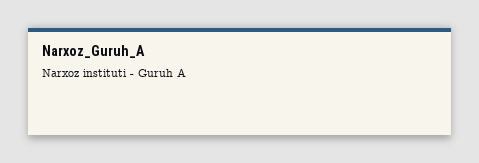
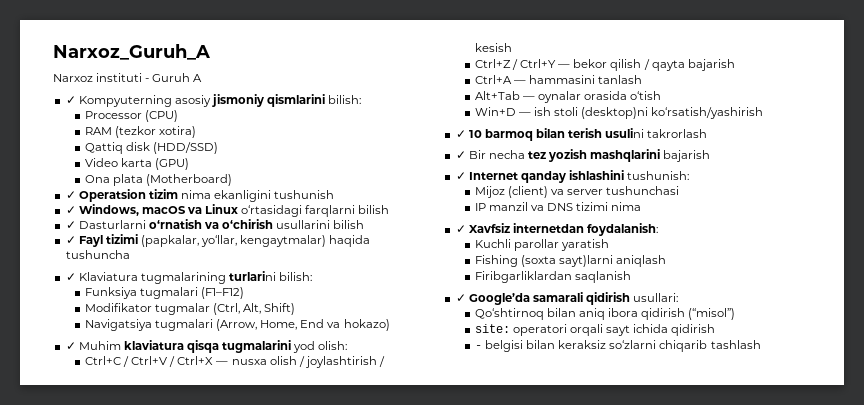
(186, 72) none -> [65,94,362,107] [84,110,178,122] [84,126,197,138] [84,142,219,154] [84,158,190,170] [84,174,233,186] [65,189,335,202] [65,204,390,217] [65,219,365,229] [65,234,371,247] [65,250,130,259] [65,271,313,284] [84,287,245,299] [84,303,296,315] [84,319,390,331] [65,340,348,353] [84,356,385,368] [474,43,512,52] [474,59,735,71] [474,75,643,84] [474,91,662,103] [474,107,764,119] [455,128,708,141] [455,149,711,162] [455,170,690,183] [474,186,680,198] [474,202,642,211] [455,223,658,236] [474,239,610,251] [474,255,667,267] [474,271,631,283] [455,292,679,305] [474,308,736,320] [474,324,716,336] [474,340,761,352] // ✓ Kompyuterning asosiy jismoniy qismlarini bilish: // Processor (CPU) // RAM (tezkor xotira) // Qattiq disk (HDD/SSD) // Video karta (GPU) // Ona plata (Motherboard) // ✓ Operatsion tizim nima ekanligini tushunish // ✓ Windows, macOS va Linux o‘rtasidagi farqlarni bilish // ✓ Dasturlarni o‘rnatish va o‘chirish usullarini bilish // ✓ Fayl tizimi (papkalar, yo‘llar, kengaytmalar) haqida tushuncha // ✓ Klaviatura tugmalarining turlarini bilish: // Funksiya tugmalari (F1–F12) // Modifikator tugmalar (Ctrl, Alt, Shift) // Navigatsiya tugmalari (Arrow, Home, End va hokazo) // ✓ Muhim klaviatura qisqa tugmalarini yod olish: // Ctrl+C / Ctrl+V / Ctrl+X — nusxa olish / joylashtirish / kesish // Ctrl+Z / Ctrl+Y — bekor qilish / qayta bajarish // Ctrl+A — hammasini tanlash // Alt+Tab — oynalar orasida o‘tish // Win+D — ish stoli (desktop)ni ko‘rsatish/yashirish // ✓ 10 barmoq bilan terish usulini takrorlash // ✓ Bir necha tez yozish mashqlarini bajarish // ✓ Internet qanday ishlashini tushunish: // Mijoz (client) va server tushunchasi // IP manzil va DNS tizimi nima // ✓ Xavfsiz internetdan foydalanish: // Kuchli parollar yaratish // Fishing (soxta sayt)larni aniqlash // Firibgarliklardan saqlanish // ✓ Google’da samarali qidirish usullari: // Qo‘shtirnoq bilan aniq ibora qidirish (“misol”) // site: operatori orqali sayt ichida qidirish // - belgisi bilan keraksiz so‘zlarni chiqarib tashlash

